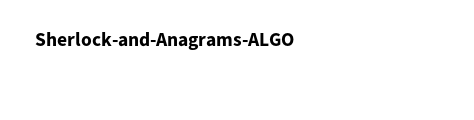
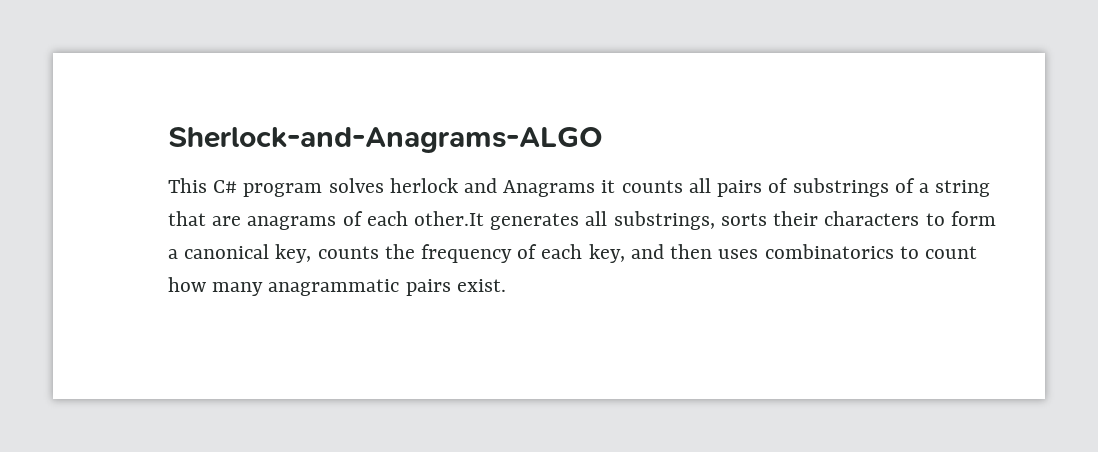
(294, 41) none -> [168,178,991,197] [168,211,996,230] [168,244,977,263] [168,277,506,296] // This C# program solves herlock and Anagrams it counts all pairs of substrings of a string that are anagrams of each other.It generates all substrings, sorts their characters to form a canonical key, counts the frequency of each key, and then uses combinatorics to count how many anagrammatic pairs exist.

